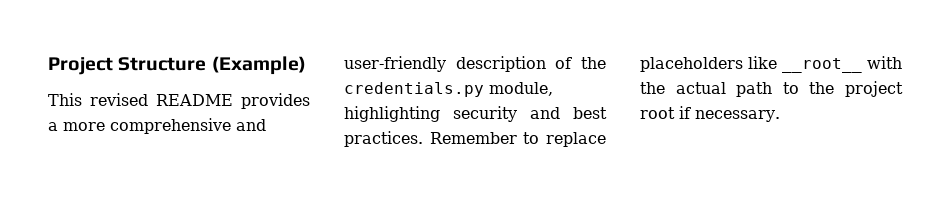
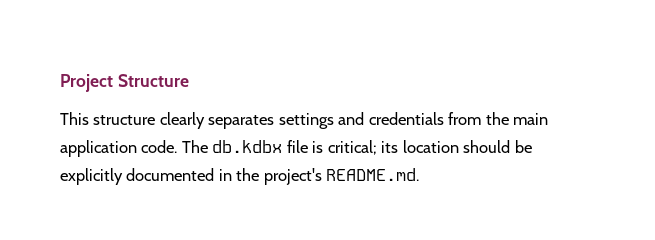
[211,56,306,75] (Example) -> (189, 80) none
[90,93,310,109] [48,118,266,134] [344,56,606,72] [344,82,553,97] [344,106,607,122] [344,131,606,147] [640,56,902,73] [640,81,903,97] [640,106,780,122] revised README provides a more comprehensive and user-friendly description of the credentials.py module, highlighting security and best practices. Remember to replace placeholders like __root__ with the actual path to the project root if necessary. -> [93,112,549,129] [60,140,532,157] [60,168,420,185] structure clearly separates settings and credentials from the main application code. The db.kdbx file is critical; its location should be explicitly documented in the project's README.md.

